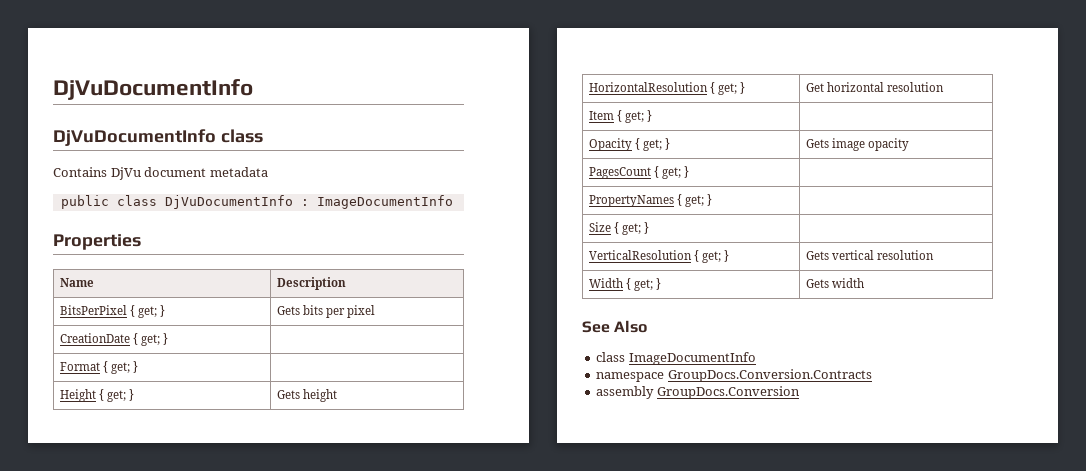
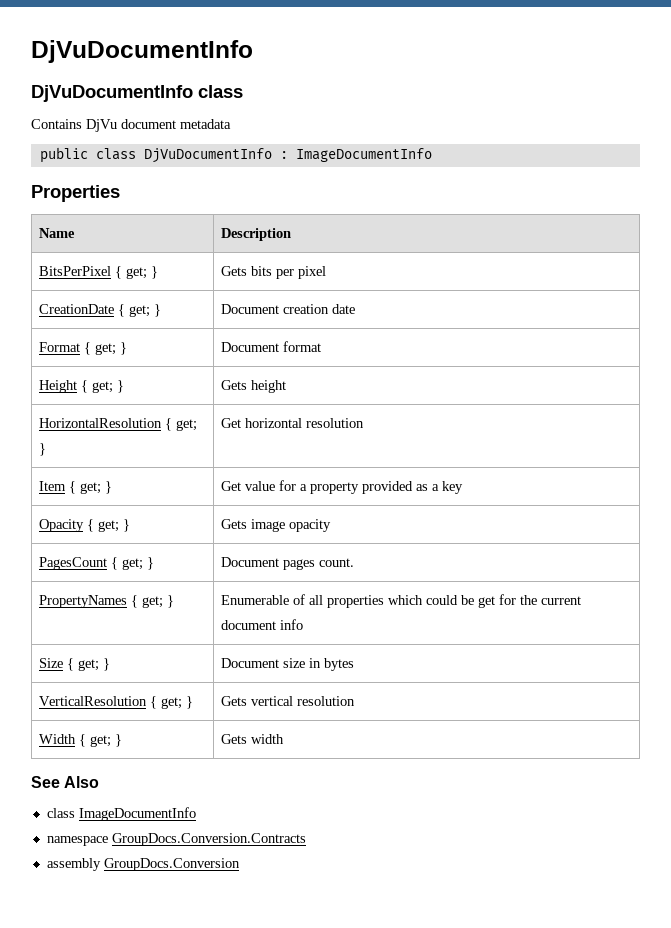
(169, 339) none -> [220,304,355,314] Document creation date
(139, 367) none -> [220,341,321,352] Document format
(653, 116) none -> [220,480,463,494] Get value for a property provided as a key
(690, 172) none -> [220,557,354,570] Document pages count.
(713, 200) none -> [220,594,581,608] [220,619,303,630] Enumerable of all properties which could be get for the current document info
(650, 228) none -> [220,658,354,671] Document size in bytes

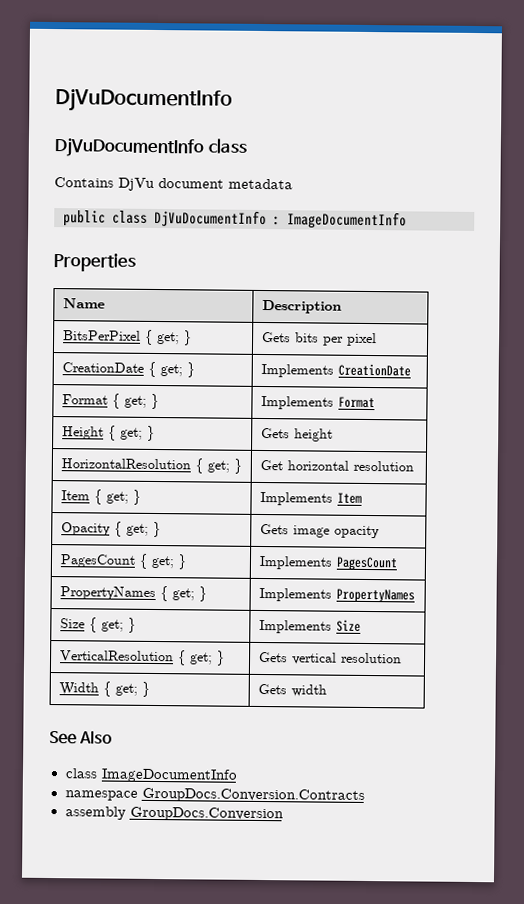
[220,304,355,314] Document creation date -> [260,363,411,378] Implements CreationDate
[220,341,321,352] Document format -> [260,395,375,410] Implements Format
[220,480,463,494] Get value for a property provided as a key -> [259,491,362,506] Implements Item
[220,557,354,570] Document pages count. -> [258,555,398,571] Implements PagesCount
[220,594,581,608] [220,619,303,630] Enumerable of all properties which could be get for the current document info -> [258,587,415,603] Implements PropertyNames
[220,658,354,671] Document size in bytes -> [258,619,361,634] Implements Size

